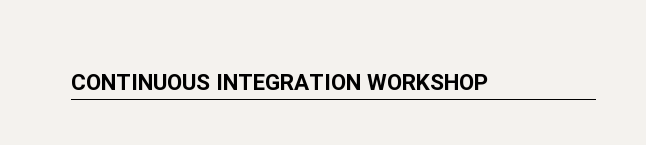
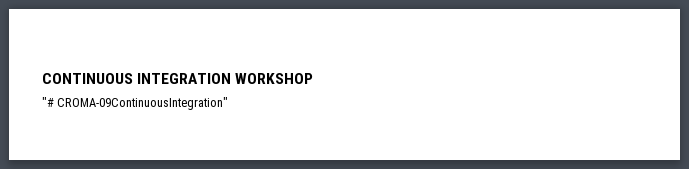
(489, 82) none -> [42,97,229,110] // "# CROMA-09ContinuousIntegration"

